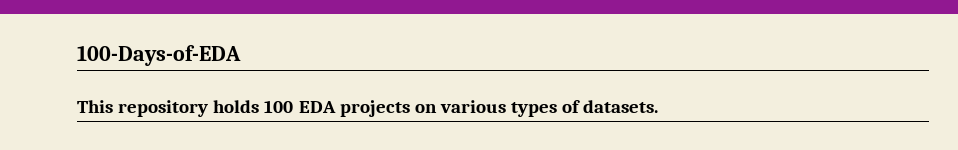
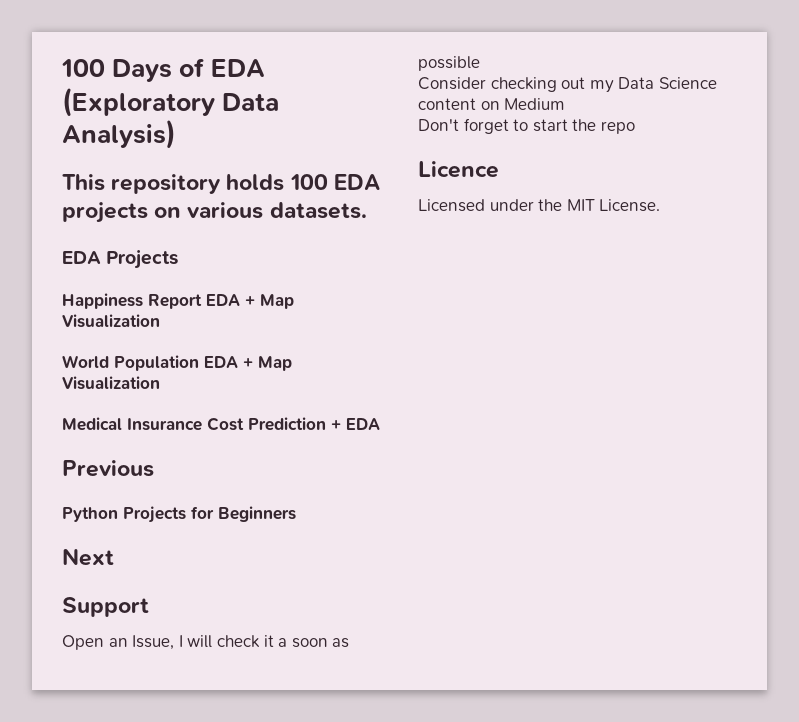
[77,45,241,66] 100-Days-of-EDA -> [61,58,266,82] [62,87,280,117] [62,119,176,149] 100 Days of EDA (Exploratory Data Analysis)
[511,100,581,117] types of -> (264, 210) none
(659, 106) none -> [62,250,179,269] [62,293,294,309] [62,314,160,328] [62,355,292,371] [62,376,160,390] [62,417,380,431] [62,460,154,477] [62,506,296,523] [62,548,114,566] [62,597,149,617] [62,635,350,650] [418,56,480,71] [418,77,717,93] [418,98,566,110] [418,118,635,134] [418,161,499,178] [418,199,661,212] // EDA Projects // Happiness Report EDA + Map Visualization // World Population EDA + Map Visualization // Medical Insurance Cost Prediction + EDA // Previous // Python Projects for Beginners // Next // Support // Open an Issue, I will check it a soon as possible // Consider checking out my Data Science content on Medium // Don't forget to start the repo // Licence // Licensed under the MIT License.

